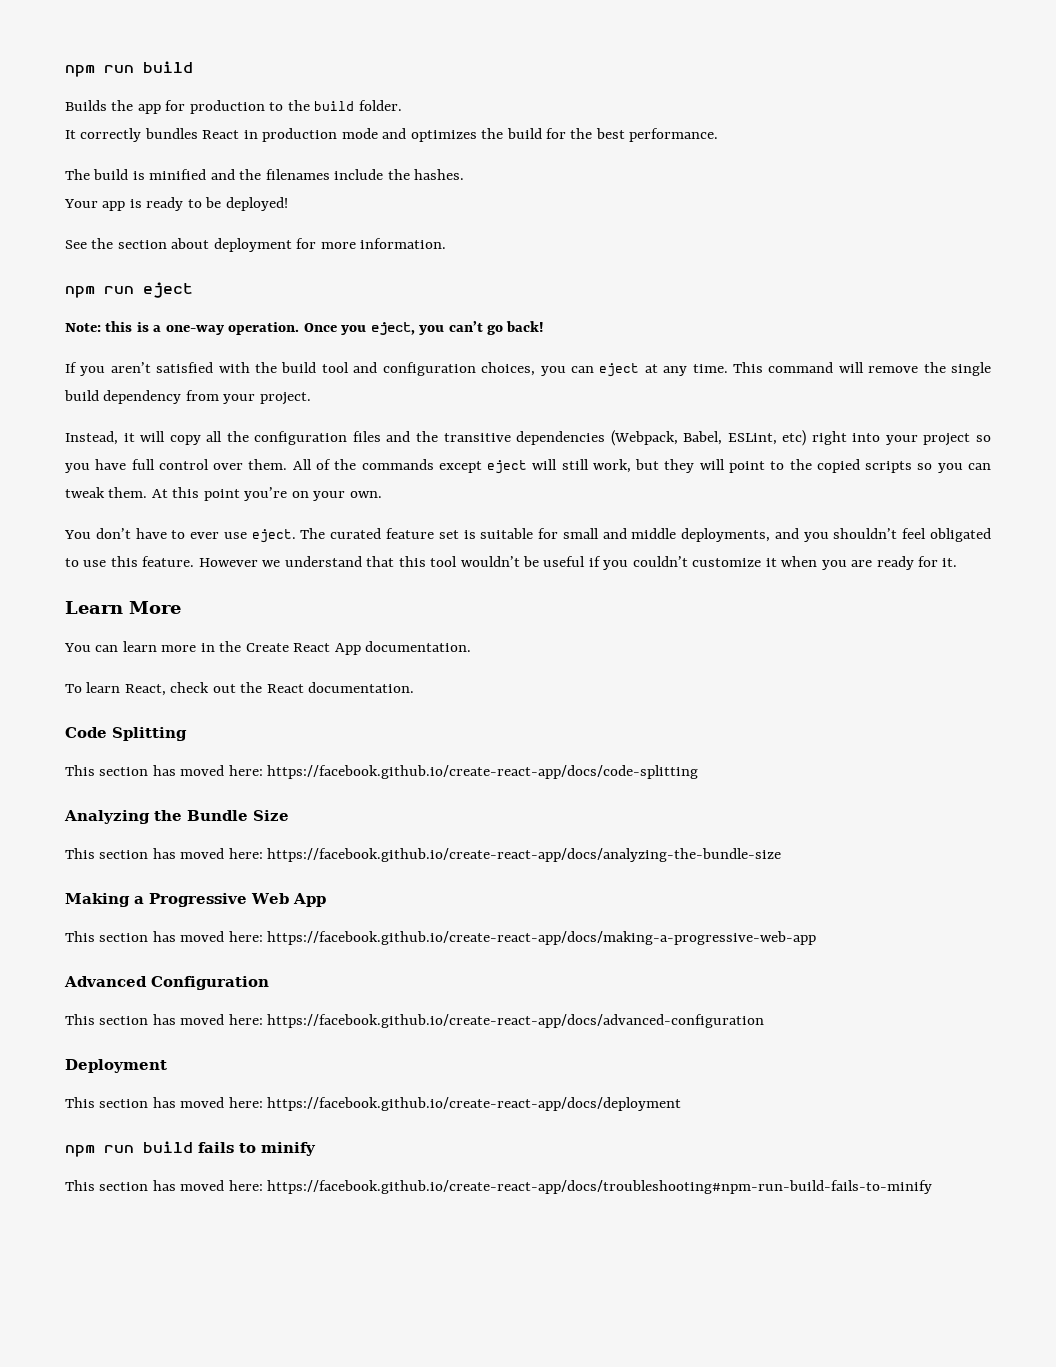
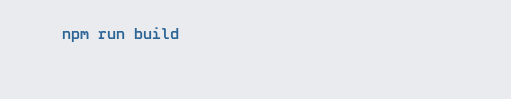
[65,61,193,77] [65,100,402,114] [65,128,719,142] [65,169,465,180] [64,197,288,211] [65,238,447,252] [65,282,193,298] [65,321,545,335] [65,362,991,377] [64,390,311,405] [65,430,991,446] [65,459,991,474] [65,487,382,501] [64,528,991,543] [65,556,958,570] [65,601,181,614] [64,641,472,655] [65,682,415,696] [65,727,187,741] [65,765,699,779] [64,810,289,824] [65,848,782,862] [65,893,326,907] [65,931,817,945] [64,976,269,990] [65,1014,765,1028] [65,1059,167,1073] [65,1097,682,1111] [65,1141,316,1157] [65,1180,933,1194] npm run build // Builds the app for production to the build folder. // It correctly bundles React in production mode and optimizes the build for the best performance. // The build is minified and the filenames include the hashes. // Your app is ready to be deployed! // See the section about deployment for more information. // npm run eject // Note: this is a one-way operation. Once you eject, you can’t go back! // If you aren’t satisfied with the build tool and configuration choices, you can eject at any time. This command will remove the single build dependency from your project. // Instead, it will copy all the configuration files and the transitive dependencies (Webpack, Babel, ESLint, etc) right into your project so you have full control over them. All of the commands except eject will still work, but they will point to the copied scripts so you can tweak them. At this point you’re on your own. // You don’t have to ever use eject. The curated feature set is suitable for small and middle deployments, and you shouldn’t feel obligated to use this feature. However we understand that this tool wouldn’t be useful if you couldn’t customize it when you are ready for it. // Learn More // You can learn more in the Create React App documentation. // To learn React, check out the React documentation. // Code Splitting // This section has moved here: https://facebook.github.io/create-react-app/docs/code-splitting // Analyzing the Bundle Size // This section has moved here: https://facebook.github.io/create-react-app/docs/analyzing-the-bundle-size // Making a Progressive Web App // This section has moved here: https://facebook.github.io/create-react-app/docs/making-a-progressive-web-app // Advanced Configuration // This section has moved here: https://facebook.github.io/create-react-app/docs/advanced-configuration // Deployment // This section has moved here: https://facebook.github.io/create-react-app/docs/deployment // npm run build fails to minify // This section has moved here: https://facebook.github.io/create-react-app/docs/troubleshooting#npm-run-build-fails-to-minify -> [62,27,179,42] npm run build

